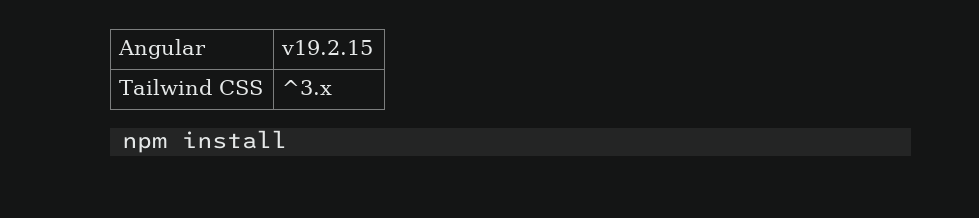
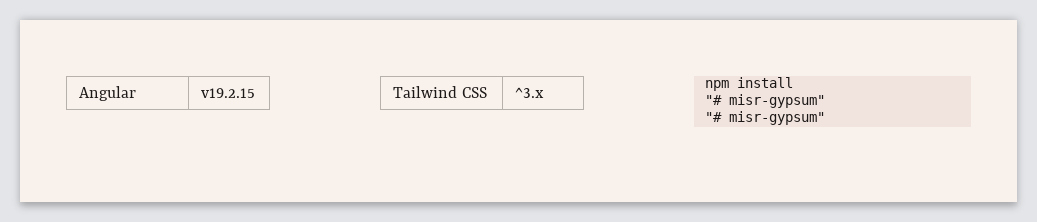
(288, 139) none -> [704,94,825,108] [704,111,825,125] // "# misr-gypsum" // "# misr-gypsum"

